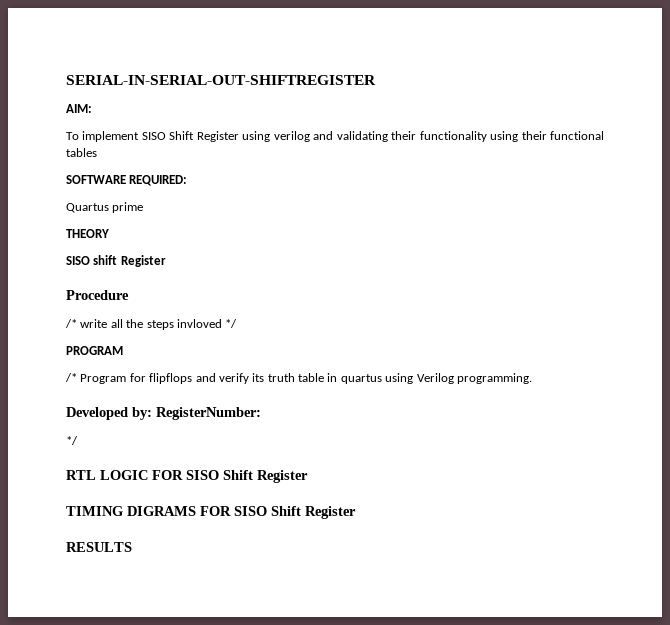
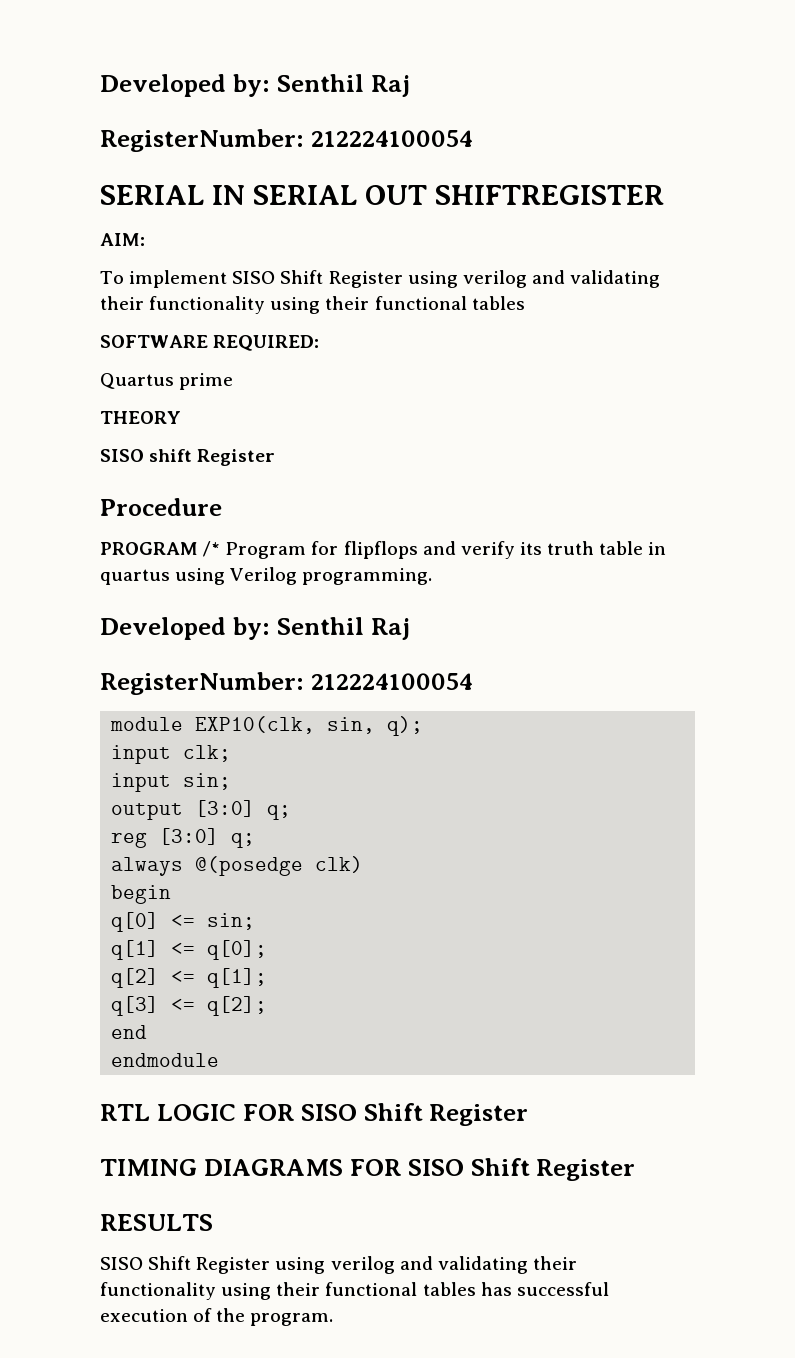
[66,75,376,85] SERIAL-IN-SERIAL-OUT-SHIFTREGISTER -> [100,74,410,97] [100,129,473,152] [100,185,664,205] Developed by: Senthil Raj // RegisterNumber: 212224100054 // SERIAL IN SERIAL OUT SHIFTREGISTER
[65,319,238,330] // /* write all the steps invloved */ -> (222, 507) none
(123, 350) // -> (198, 548) none
[156,407,261,420] [66,436,78,445] RegisterNumber: // */ -> [276,617,410,640] [100,672,473,695] [110,716,424,736] [111,745,232,764] [111,773,232,792] [111,800,292,820] [111,828,256,848] [111,856,364,876] [111,885,172,904] [111,912,256,932] [111,940,268,960] [111,968,268,988] [111,996,268,1016] [111,1025,148,1039] [111,1053,220,1067] Senthil Raj // RegisterNumber: 212224100054 // module EXP10(clk, sin, q); // input clk; // input sin; // output [3:0] q; // reg [3:0] q; // always @(posedge clk) // begin // q[0] <= sin; // q[1] <= q[0]; // q[2] <= q[1]; // q[3] <= q[2]; // end // endmodule
[127,506,196,516] DIGRAMS -> [203,1159,343,1176] DIAGRAMS
(132, 547) none -> [100,1256,577,1274] [100,1282,609,1300] [100,1308,334,1326] // SISO Shift Register using verilog and validating their functionality using their functional tables has successful execution of the program.

